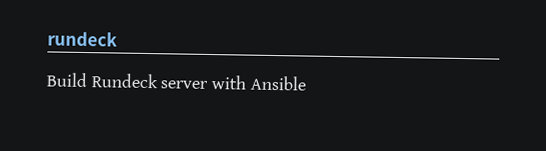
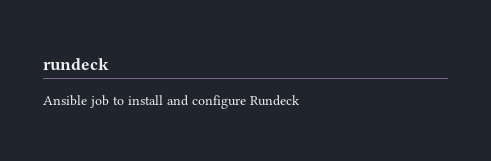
[46,72,306,91] Build Rundeck server with Ansible -> [43,95,300,109] Ansible job to install and configure Rundeck

